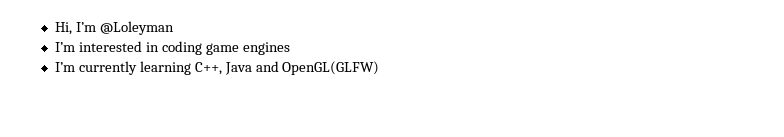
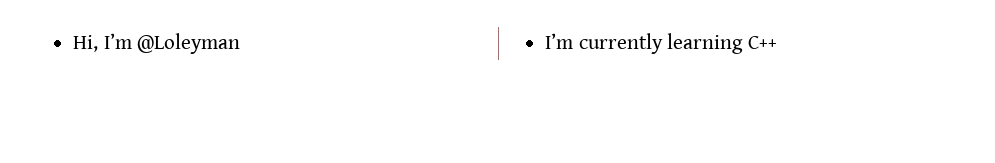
[54,41,290,55] // I’m interested in coding game engines -> (241, 43) none
[194,61,380,75] C++, Java and OpenGL(GLFW) -> [748,36,778,49] C++

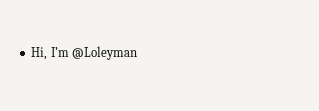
[545,33,778,54] // I’m currently learning C++ -> (138, 53) none

